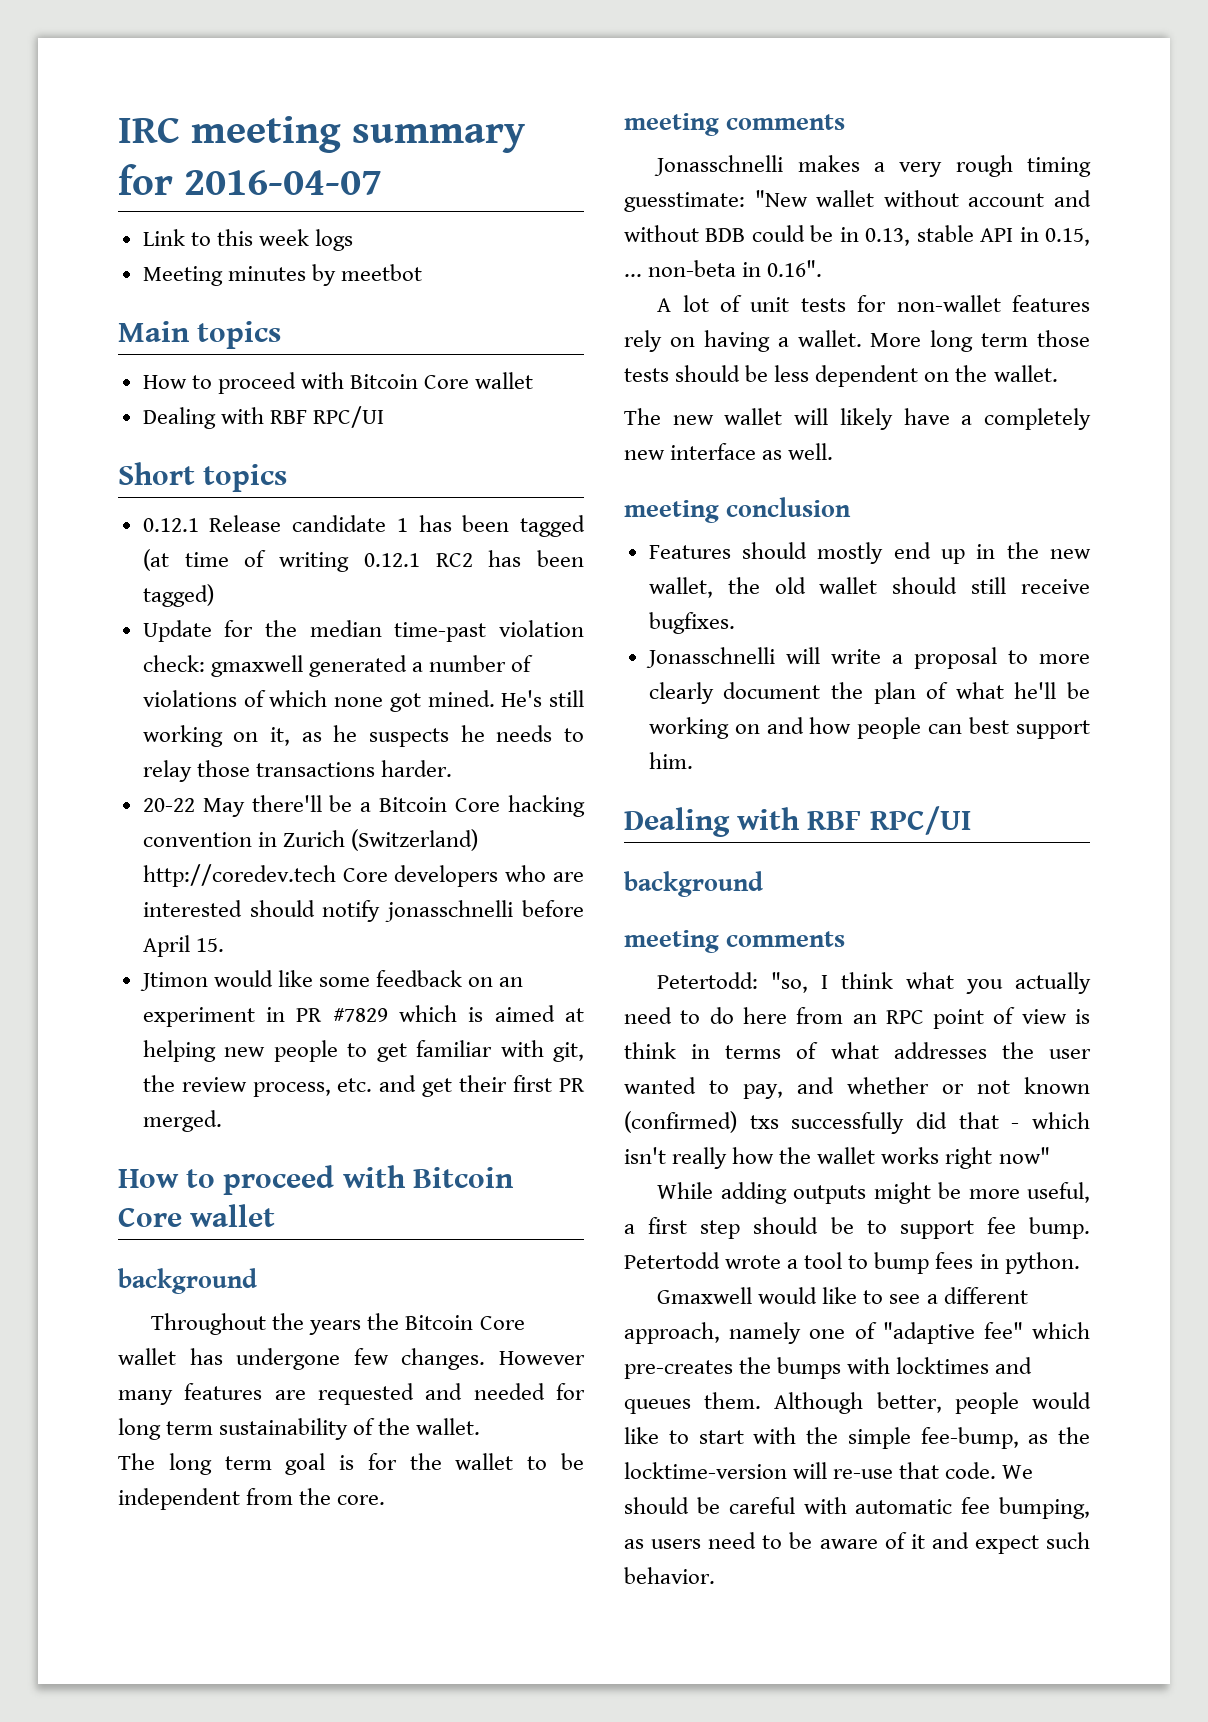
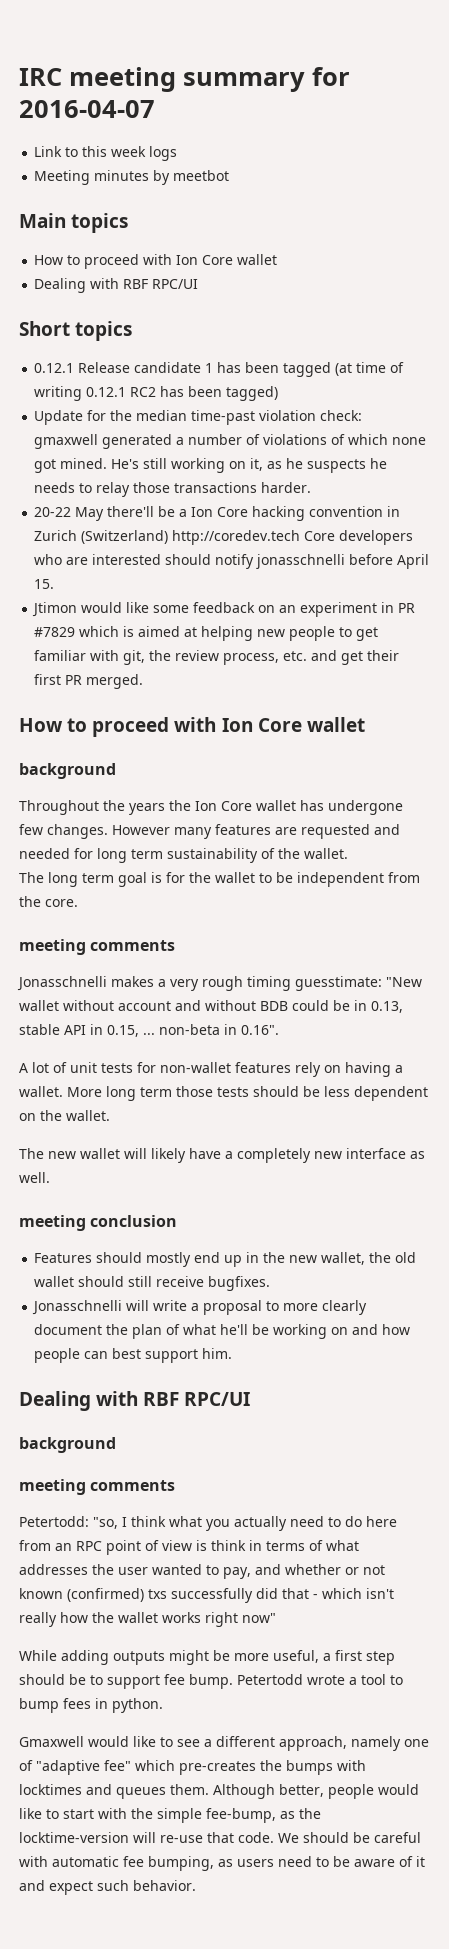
[350,374,419,389] Bitcoin -> [176,255,199,265] Ion
[379,797,448,812] Bitcoin -> [191,507,214,517] Ion
[412,1167,514,1188] Bitcoin -> [221,718,253,732] Ion
[405,1315,474,1330] Bitcoin -> [195,801,217,811] Ion

